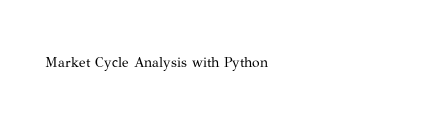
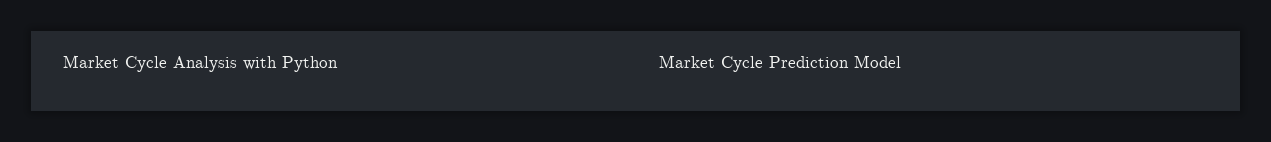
(268, 64) none -> [659,55,901,72] // Market Cycle Prediction Model

